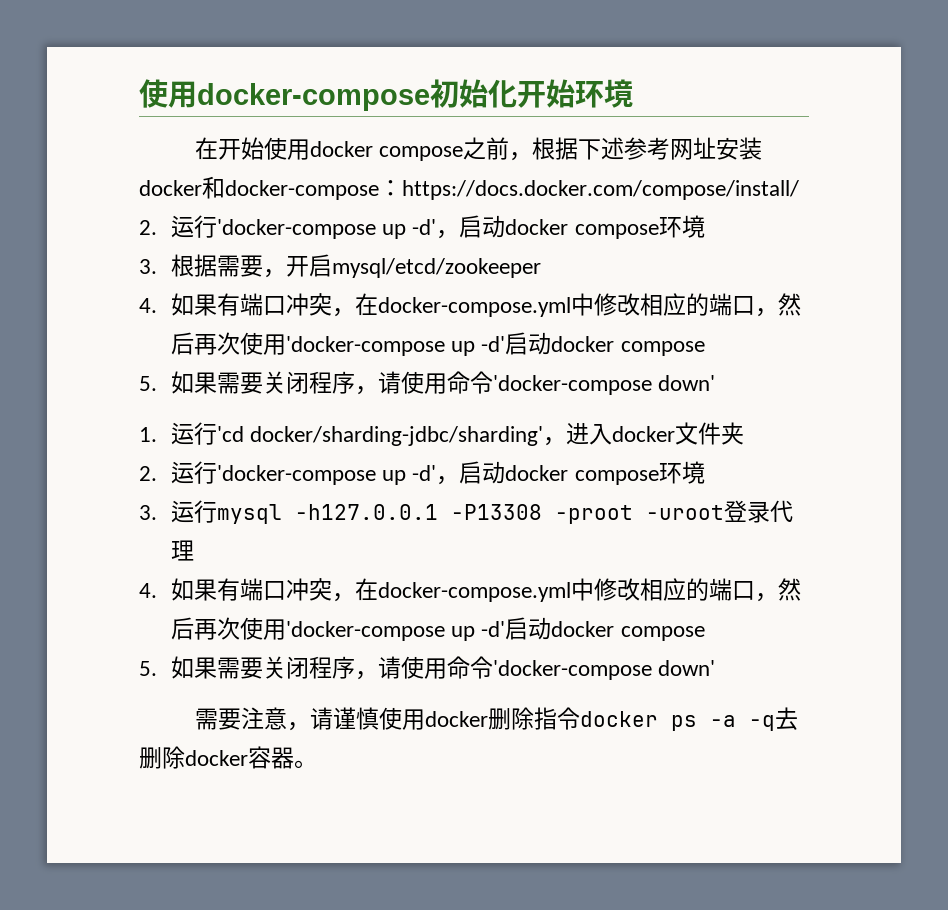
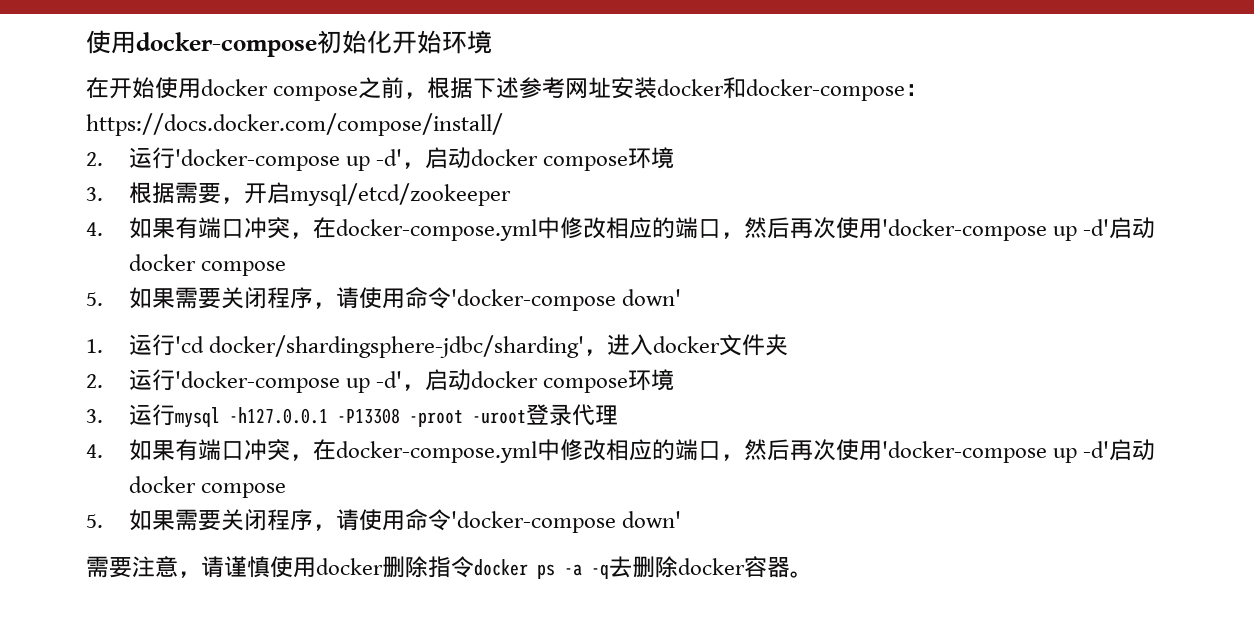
[250,426,544,446] docker/sharding-jdbc/sharding' -> [208,335,584,358] docker/shardingsphere-jdbc/sharding'

